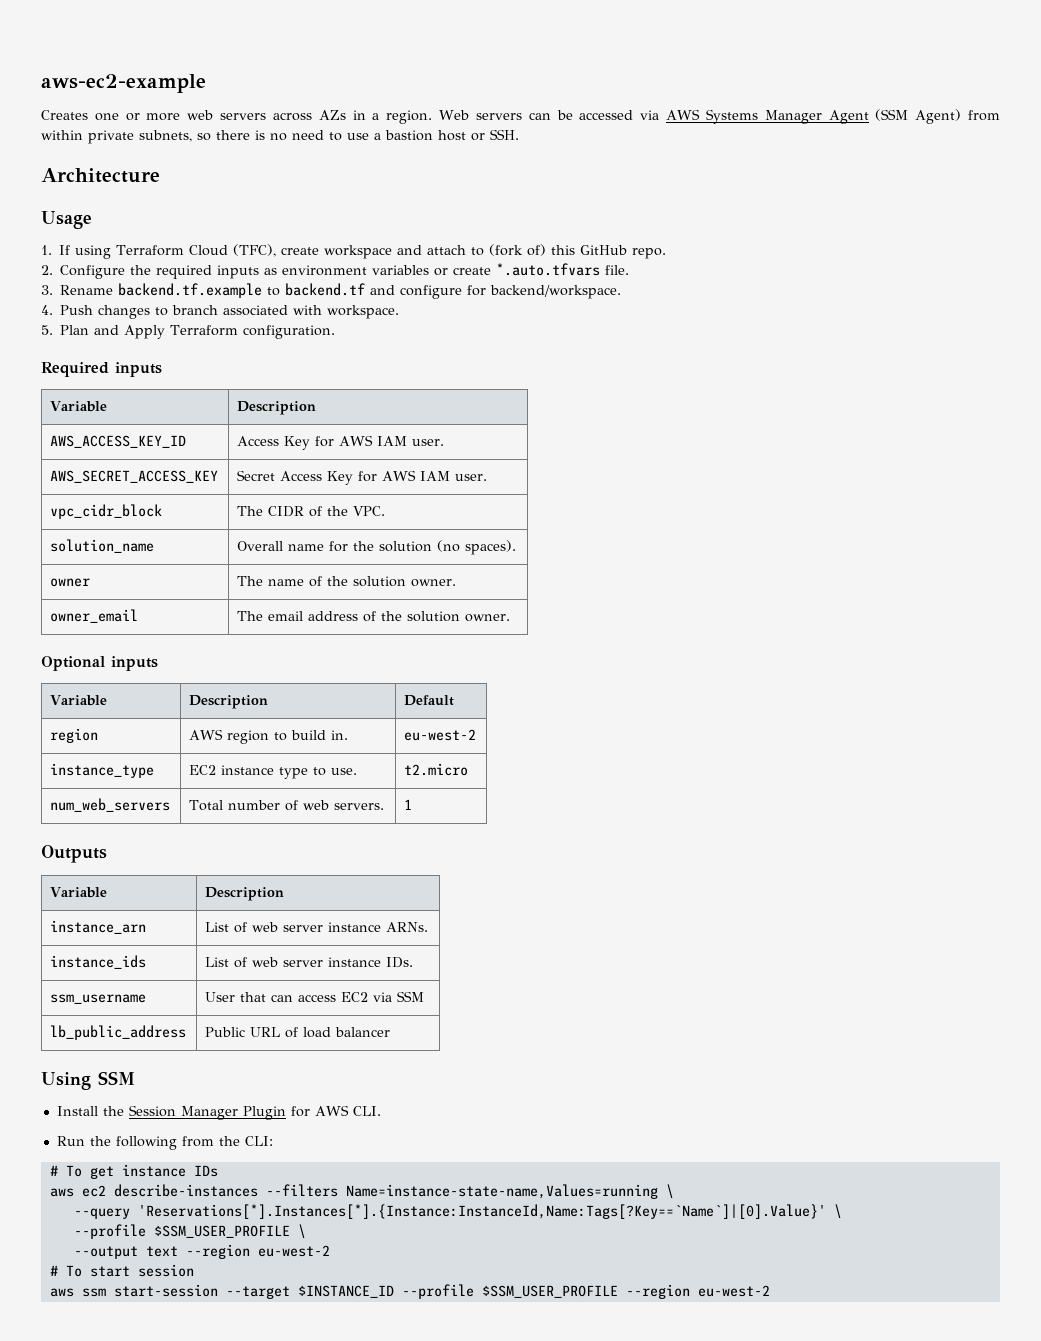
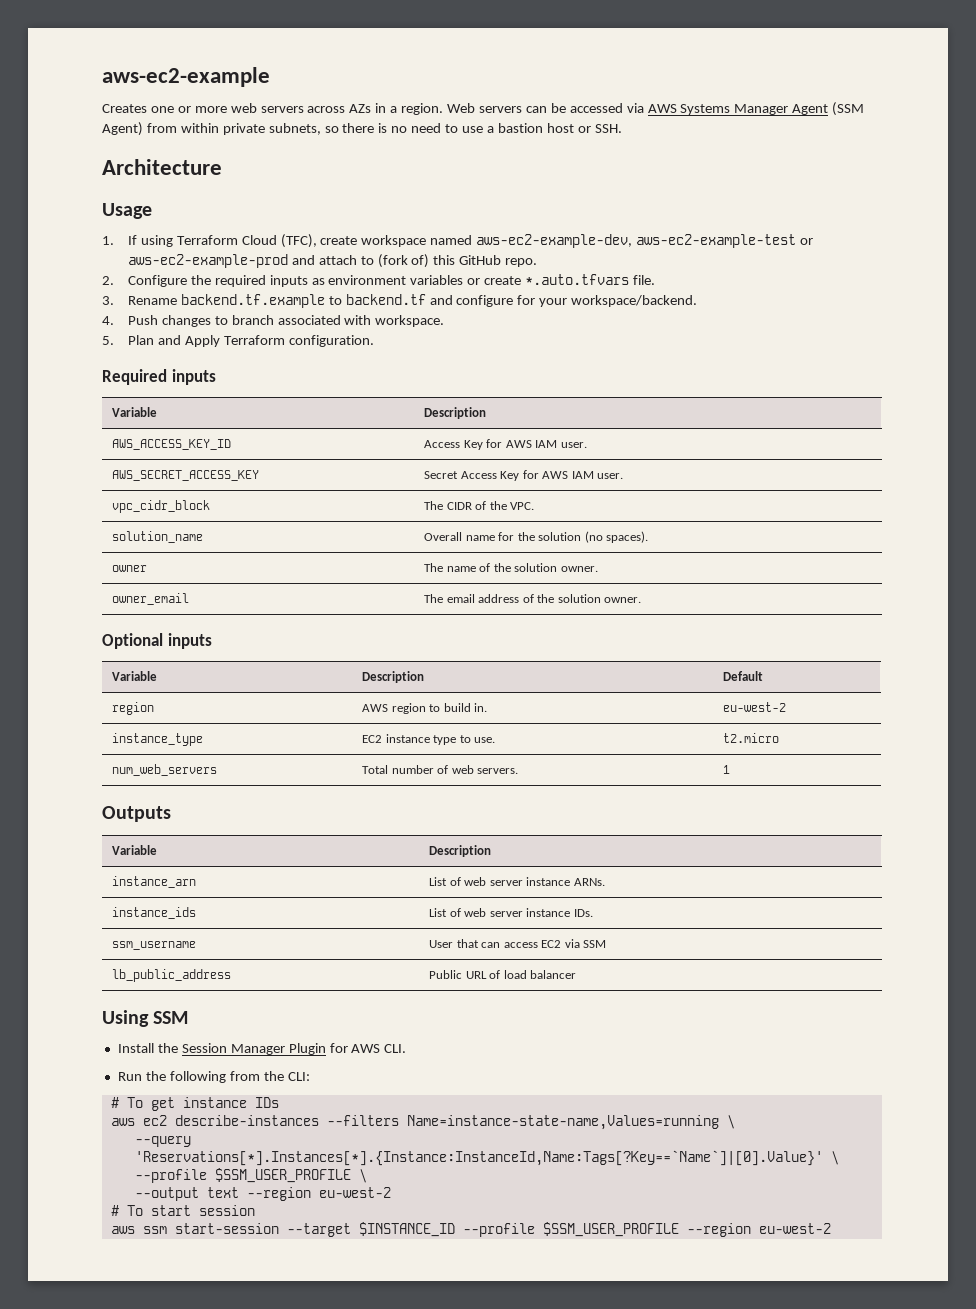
(393, 252) none -> [430,234,814,248] [127,254,288,268] named aws-ec2-example-dev, aws-ec2-example-test or aws-ec2-example-prod
[490,285,622,299] backend/workspace. -> [539,295,698,307] your workspace/backend.

